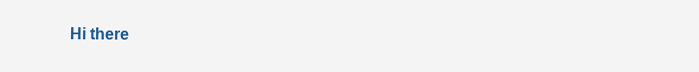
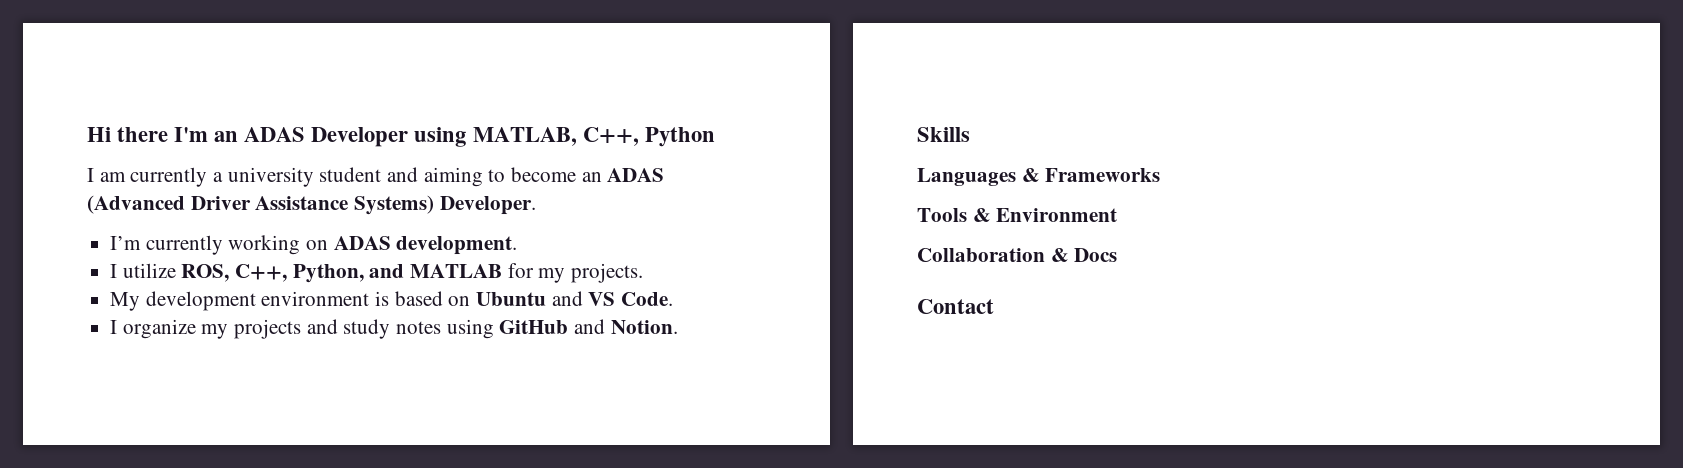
(131, 33) none -> [174,127,715,147] [87,167,665,187] [87,195,536,215] [110,235,518,255] [110,263,644,283] [110,291,674,311] [110,319,678,339] [917,127,970,142] [917,168,1161,186] [917,208,1118,222] [917,248,1118,262] [917,299,994,314] I'm an ADAS Developer using MATLAB, C++, Python // I am currently a university student and aiming to become an ADAS (Advanced Driver Assistance Systems) Developer. // I’m currently working on ADAS development. // I utilize ROS, C++, Python, and MATLAB for my projects. // My development environment is based on Ubuntu and VS Code. // I organize my projects and study notes using GitHub and Notion. // Skills // Languages & Frameworks // Tools & Environment // Collaboration & Docs // Contact

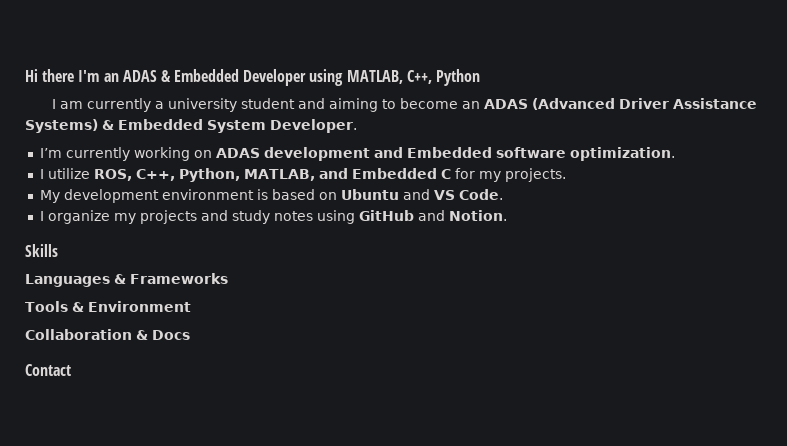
(306, 134) none -> [160,69,240,82] & Embedded
(435, 205) none -> [102,119,266,133] & Embedded System
[396,236,518,255] development. -> [263,147,675,161] development and Embedded software optimization.
[369,264,503,278] and MATLAB -> [243,168,451,181] MATLAB, and Embedded C

